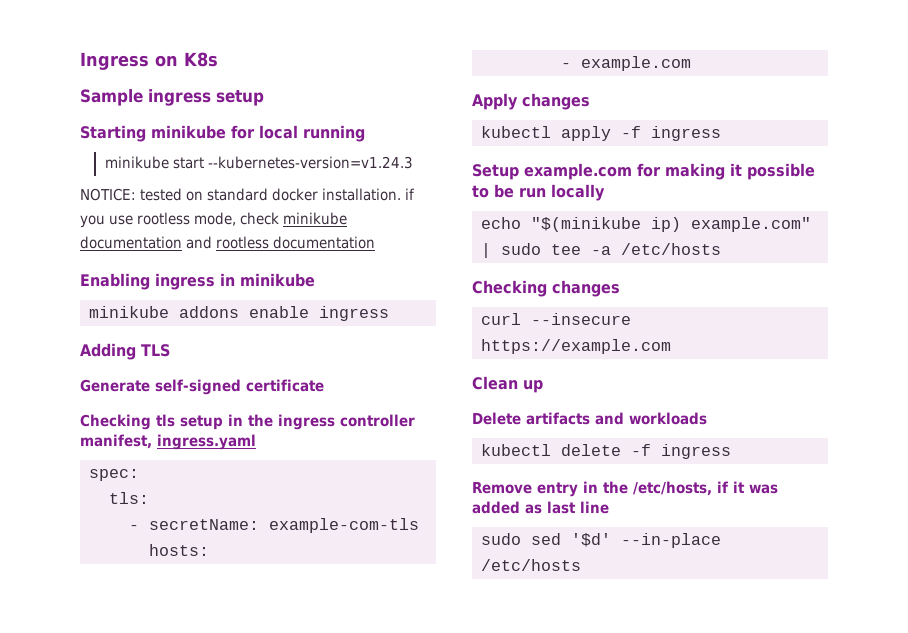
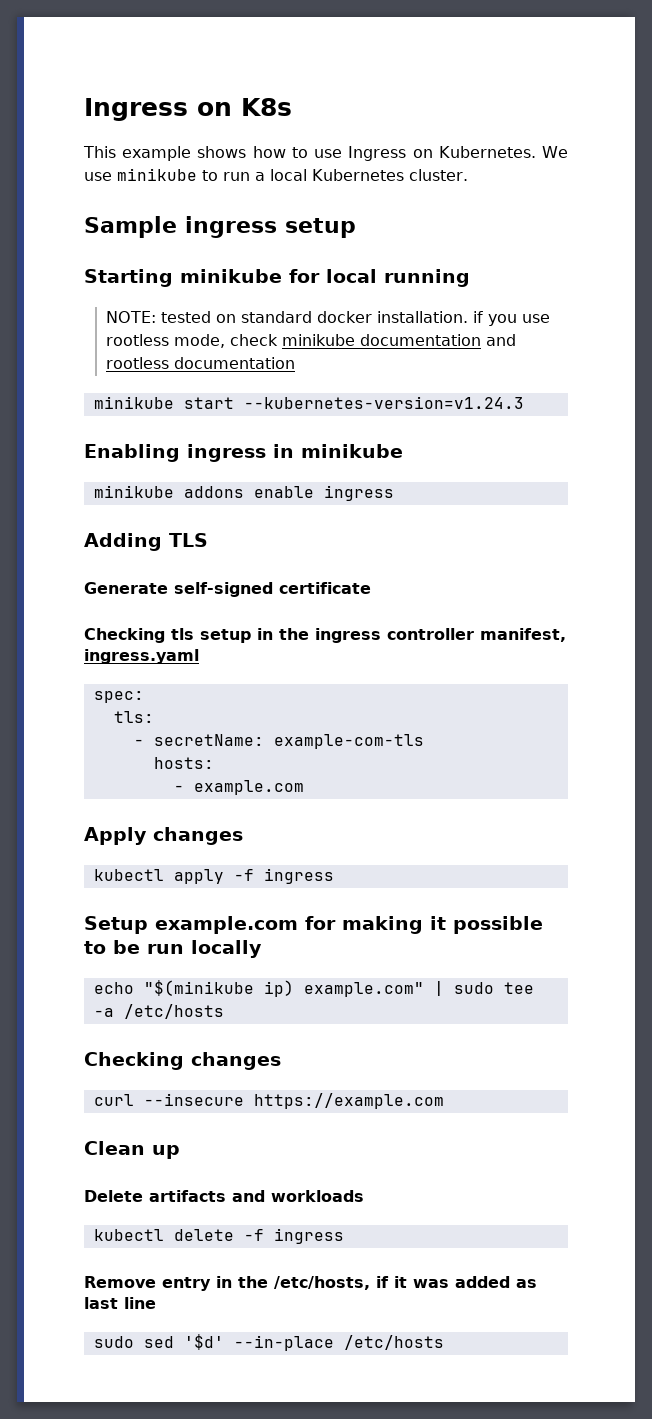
(218, 59) none -> [83,146,569,161] [84,168,468,181] // This example shows how to use Ingress on Kubernetes. We use minikube to run a local Kubernetes cluster.
[104,156,413,169] [80,188,136,201] minikube start --kubernetes-version=v1.24.3 // NOTICE: -> [106,311,157,323] NOTE:
(376, 242) none -> [93,396,524,409] // minikube start --kubernetes-version=v1.24.3

